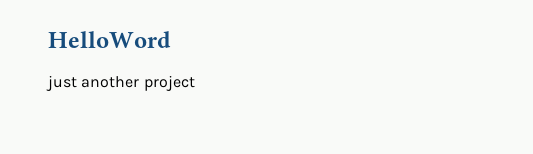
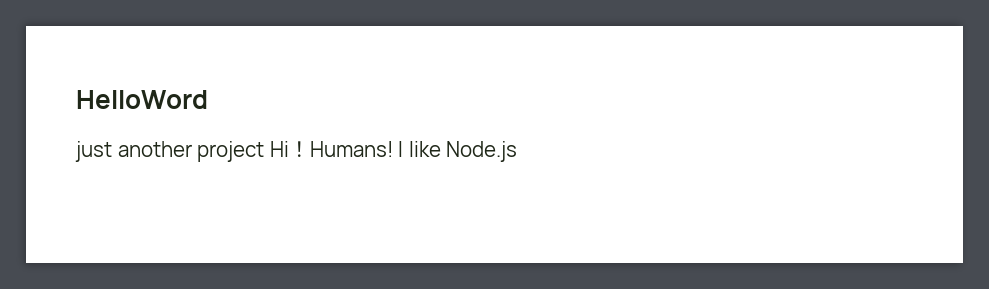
(195, 83) none -> [269,141,518,162] Hi！Humans! I like Node.js

